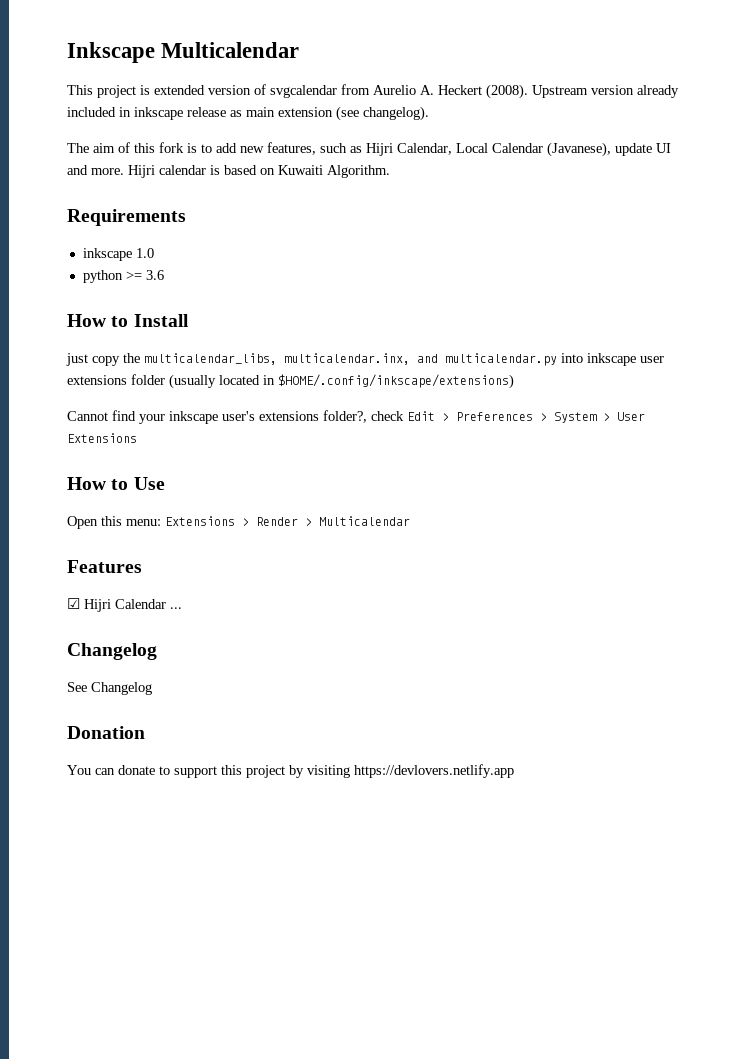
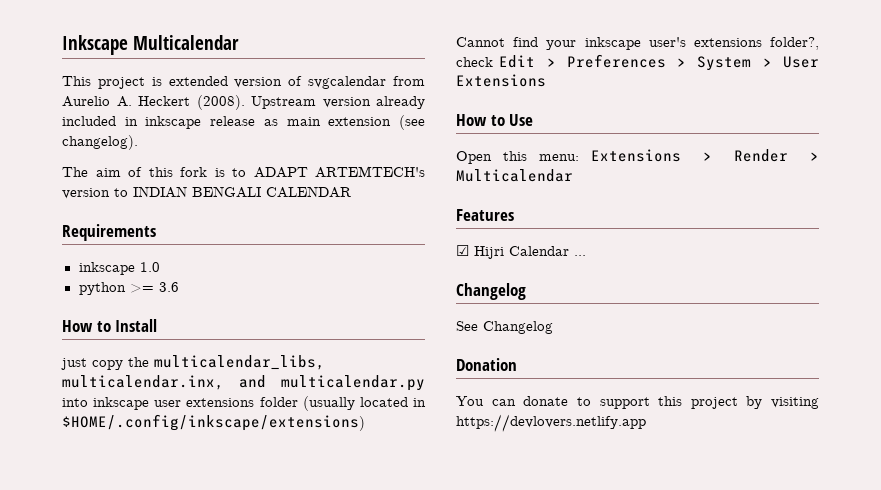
[216,142,671,157] [67,165,390,178] add new features, such as Hijri Calendar, Local Calendar (Javanese), update UI and more. Hijri calendar is based on Kuwaiti Algorithm. -> [253,166,425,178] [62,186,351,199] ADAPT ARTEMTECH's version to INDIAN BENGALI CALENDAR

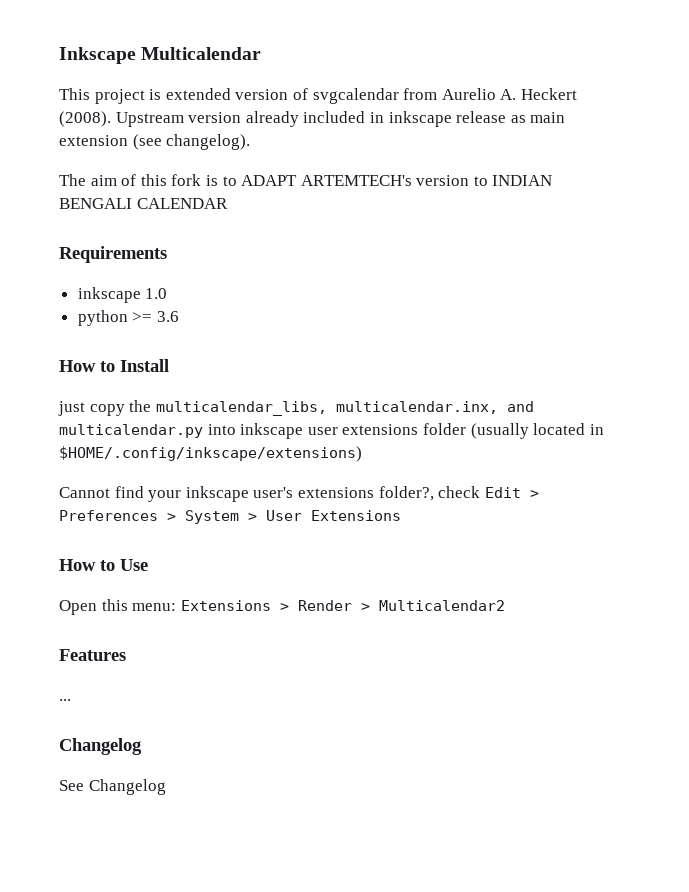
[456,169,573,182] Multicalendar -> [378,600,505,611] Multicalendar2
[456,245,569,259] ☑ Hijri Calendar -> (126, 655) none
[456,358,517,371] [456,396,819,409] [456,414,646,432] // Donation // You can donate to support this project by visiting https://devlovers.netlify.app -> (166, 787) none

